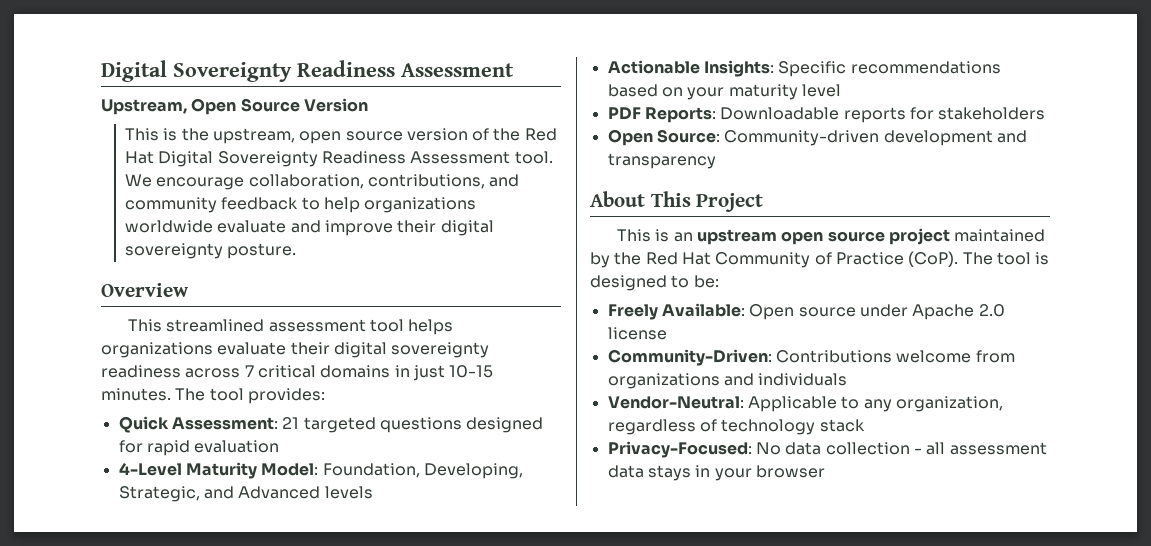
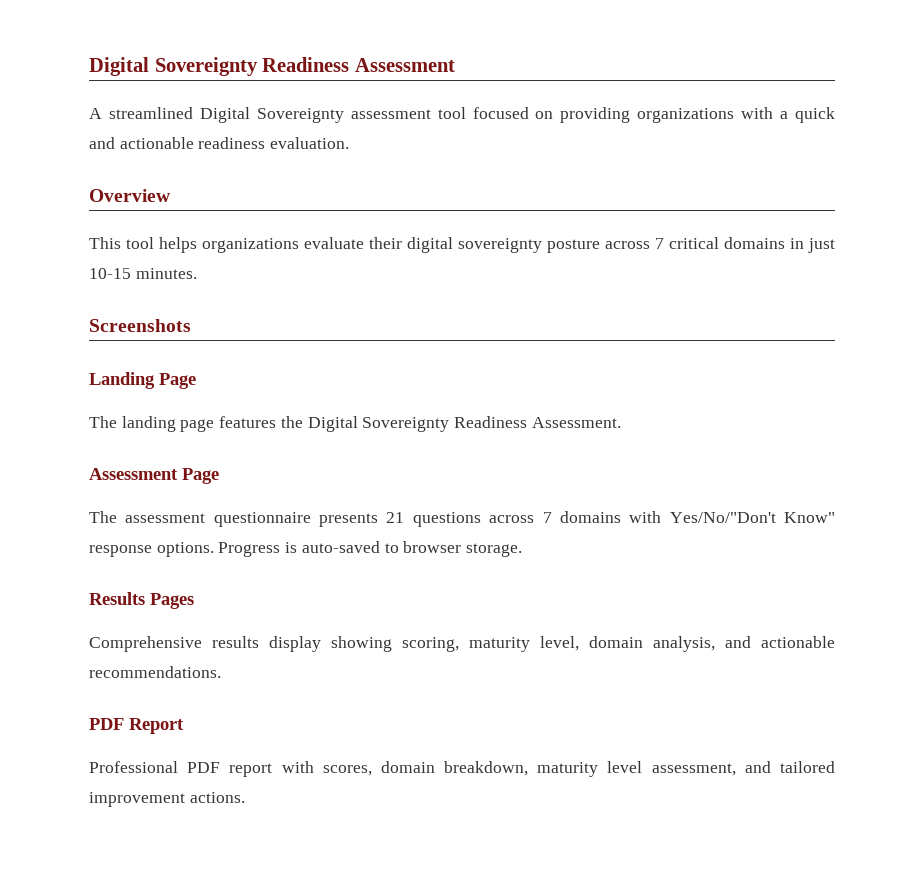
[101,98,368,115] [124,128,557,144] [124,151,553,167] [124,174,520,190] [124,197,477,213] [124,220,494,236] [124,243,297,259] Upstream, Open Source Version // This is the upstream, open source version of the Red Hat Digital Sovereignty Readiness Assessment tool. We encourage collaboration, contributions, and community feedback to help organizations worldwide evaluate and improve their digital sovereignty posture. -> [89,107,835,123] [89,137,350,149] A streamlined Digital Sovereignty assessment tool focused on providing organizations with a quick and actionable readiness evaluation.
[166,319,366,332] streamlined assessment -> (121, 243) none
[101,365,181,378] readiness -> [547,239,600,253] posture
[175,388,325,404] [118,416,544,433] [118,440,280,456] [118,462,523,479] [118,486,373,502] [607,60,1001,77] [607,84,841,100] [607,107,1046,123] [607,129,1027,146] [607,153,716,169] [590,191,764,212] [616,228,1046,245] [590,251,1050,268] [590,275,719,291] [607,303,1005,320] [607,327,667,340] [607,349,1015,366] [607,373,848,389] [607,396,1003,412] [607,419,865,435] [607,441,1047,458] [607,465,825,481] The tool provides: // Quick Assessment: 21 targeted questions designed for rapid evaluation // 4-Level Maturity Model: Foundation, Developing, Strategic, and Advanced levels // Actionable Insights: Specific recommendations based on your maturity level // PDF Reports: Downloadable reports for stakeholders // Open Source: Community-driven development and transparency // About This Project // This is an upstream open source project maintained by the Red Hat Community of Practice (CoP). The tool is designed to be: // Freely Available: Open source under Apache 2.0 license // Community-Driven: Contributions welcome from organizations and individuals // Vendor-Neutral: Applicable to any organization, regardless of technology stack // Privacy-Focused: No data collection - all assessment data stays in your browser -> [89,319,191,332] [89,372,196,389] [89,416,621,432] [89,468,219,484] [89,511,836,527] [89,541,523,557] [89,592,194,609] [89,636,835,652] [89,666,221,678] [89,718,184,734] [89,761,835,777] [89,792,245,807] // Screenshots // Landing Page // The landing page features the Digital Sovereignty Readiness Assessment. // Assessment Page // The assessment questionnaire presents 21 questions across 7 domains with Yes/No/"Don't Know" response options. Progress is auto-saved to browser storage. // Results Pages // Comprehensive results display showing scoring, maturity level, domain analysis, and actionable recommendations. // PDF Report // Professional PDF report with scores, domain breakdown, maturity level assessment, and tailored improvement actions.

